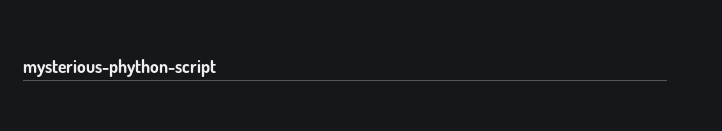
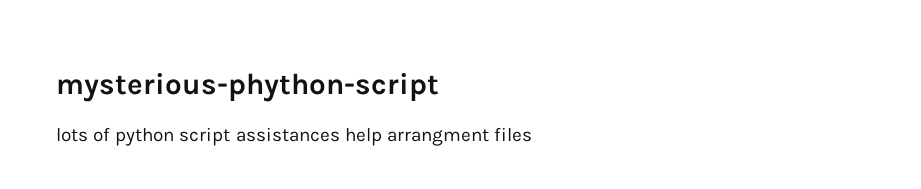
(216, 68) none -> [56,127,532,146] // lots of python script assistances help arrangment files

